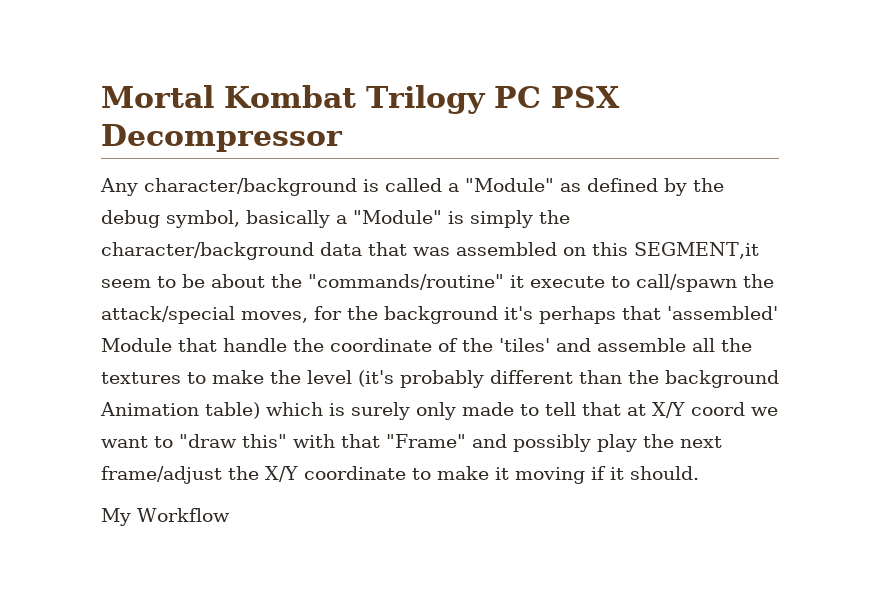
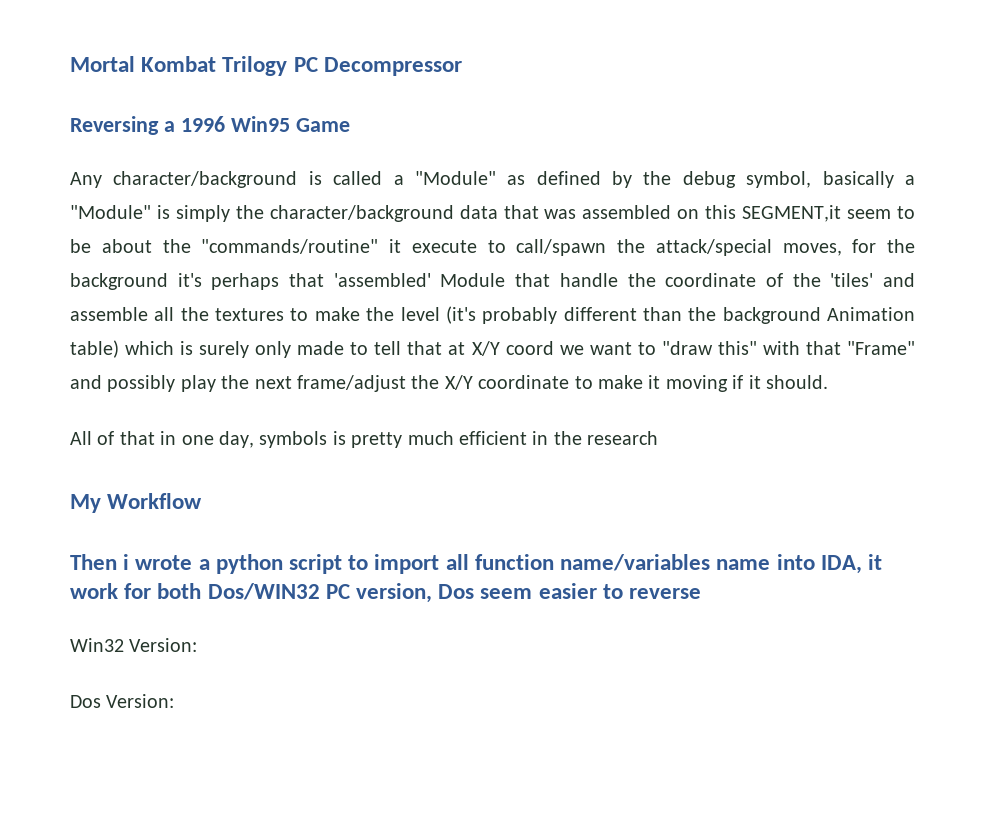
[550,86,620,108] PSX -> (318, 64) none
(343, 138) none -> [70,116,350,135] // Reversing a 1996 Win95 Game
[101,508,230,526] My Workflow -> [70,431,659,448] [70,493,203,513] [70,554,882,574] [70,583,702,603] [70,638,198,652] [70,694,175,708] All of that in one day, symbols is pretty much efficient in the research // My Workflow // Then i wrote a python script to import all function name/variables name into IDA, it work for both Dos/WIN32 PC version, Dos seem easier to reverse // Win32 Version: // Dos Version:

